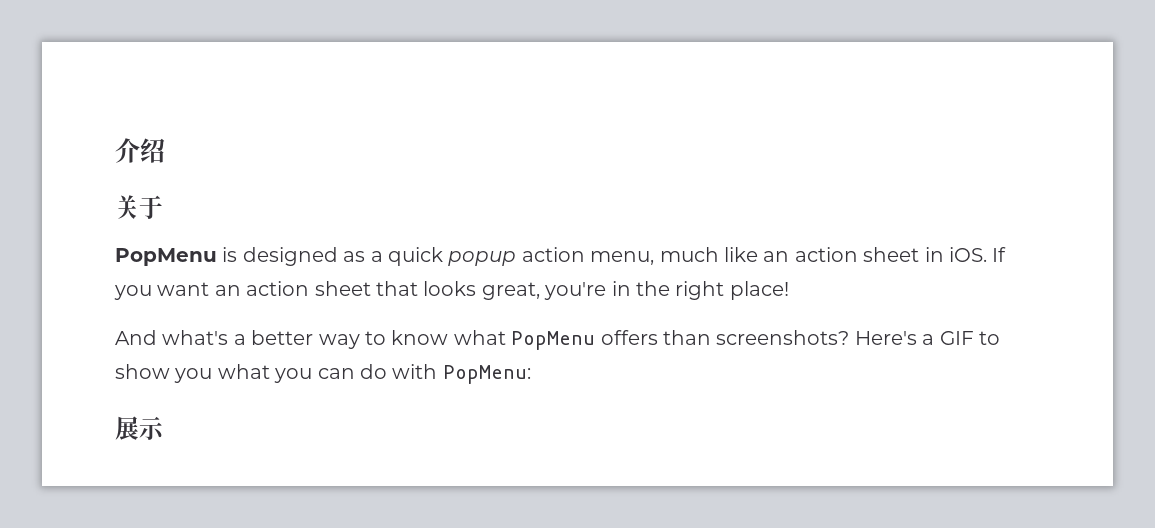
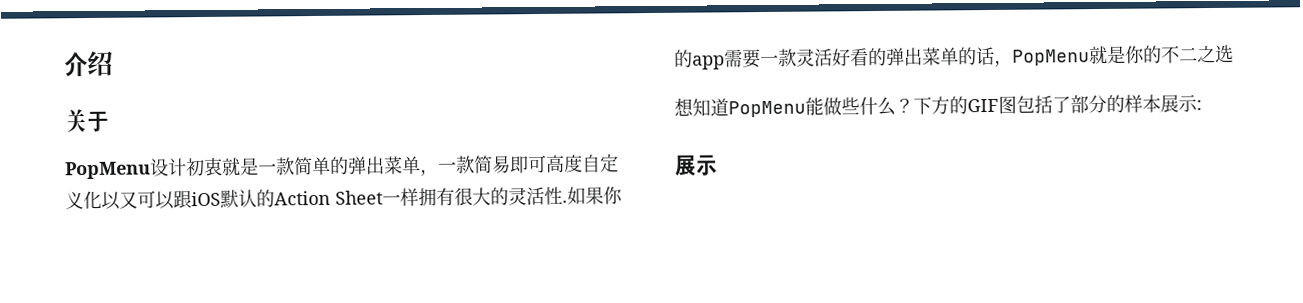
[222,247,1007,266] [114,281,789,300] [115,330,1000,350] [115,364,531,384] is designed as a quick popup action menu, much like an action sheet in iOS. If you want an action sheet that looks great, you're in the right place! // And what's a better way to know what PopMenu offers than screenshots? Here's a GIF to show you what you can do with PopMenu: -> [150,153,619,177] [65,186,623,210] [674,44,1234,70] [674,94,1202,118] 设计初衷就是一款简单的弹出菜单，一款简易即可高度自定义化以又可以跟iOS默认的Action Sheet一样拥有很大的灵活性.如果你的app需要一款灵活好看的弹出菜单的话，PopMenu就是你的不二之选 // 想知道PopMenu能做些什么？下方的GIF图包括了部分的样本展示:

